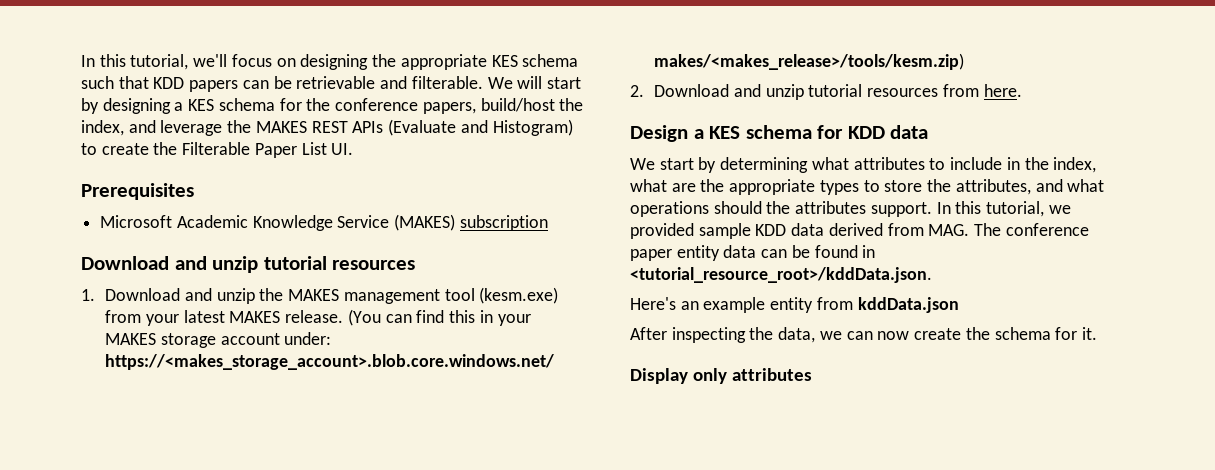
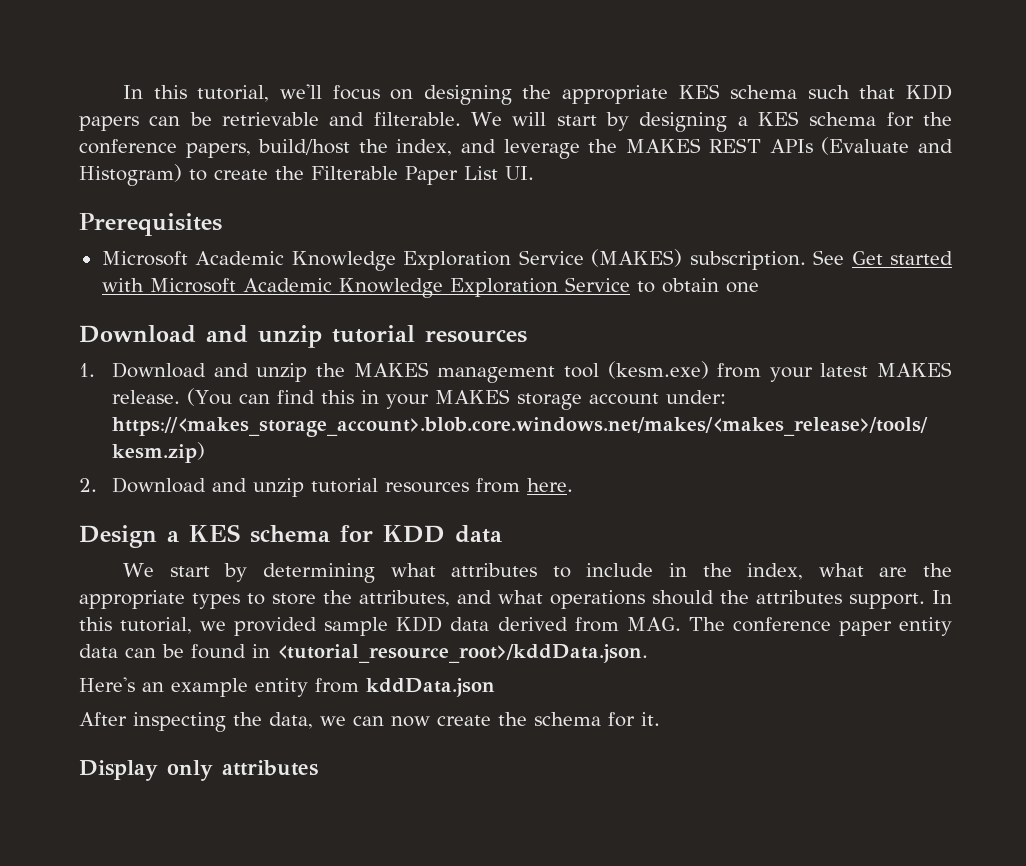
(333, 223) none -> [403,251,512,270] Exploration
[459,215,548,231] subscription -> [689,250,953,270] [101,277,759,298] subscription. See Get started with Microsoft Academic Knowledge Exploration Service to obtain one

